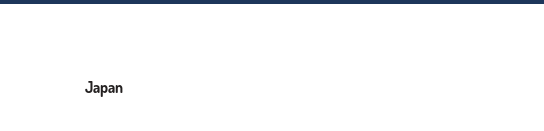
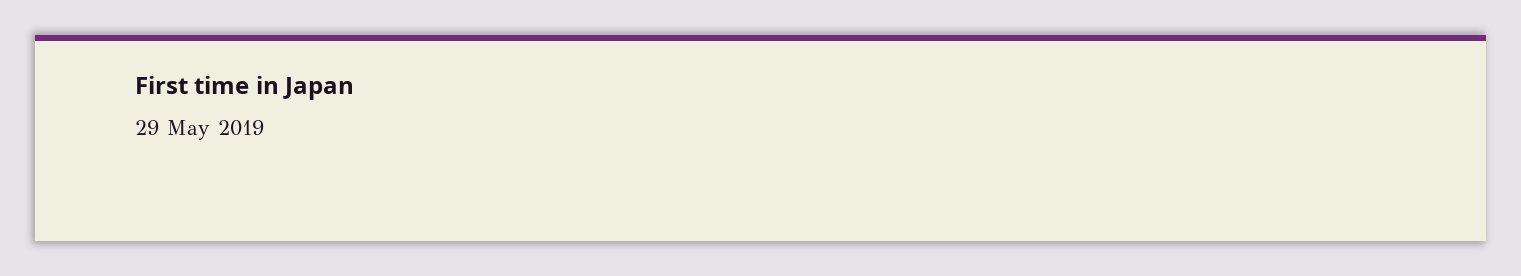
[85,81,123,97] Japan -> [135,76,355,100] [135,120,264,140] First time in Japan // 29 May 2019

